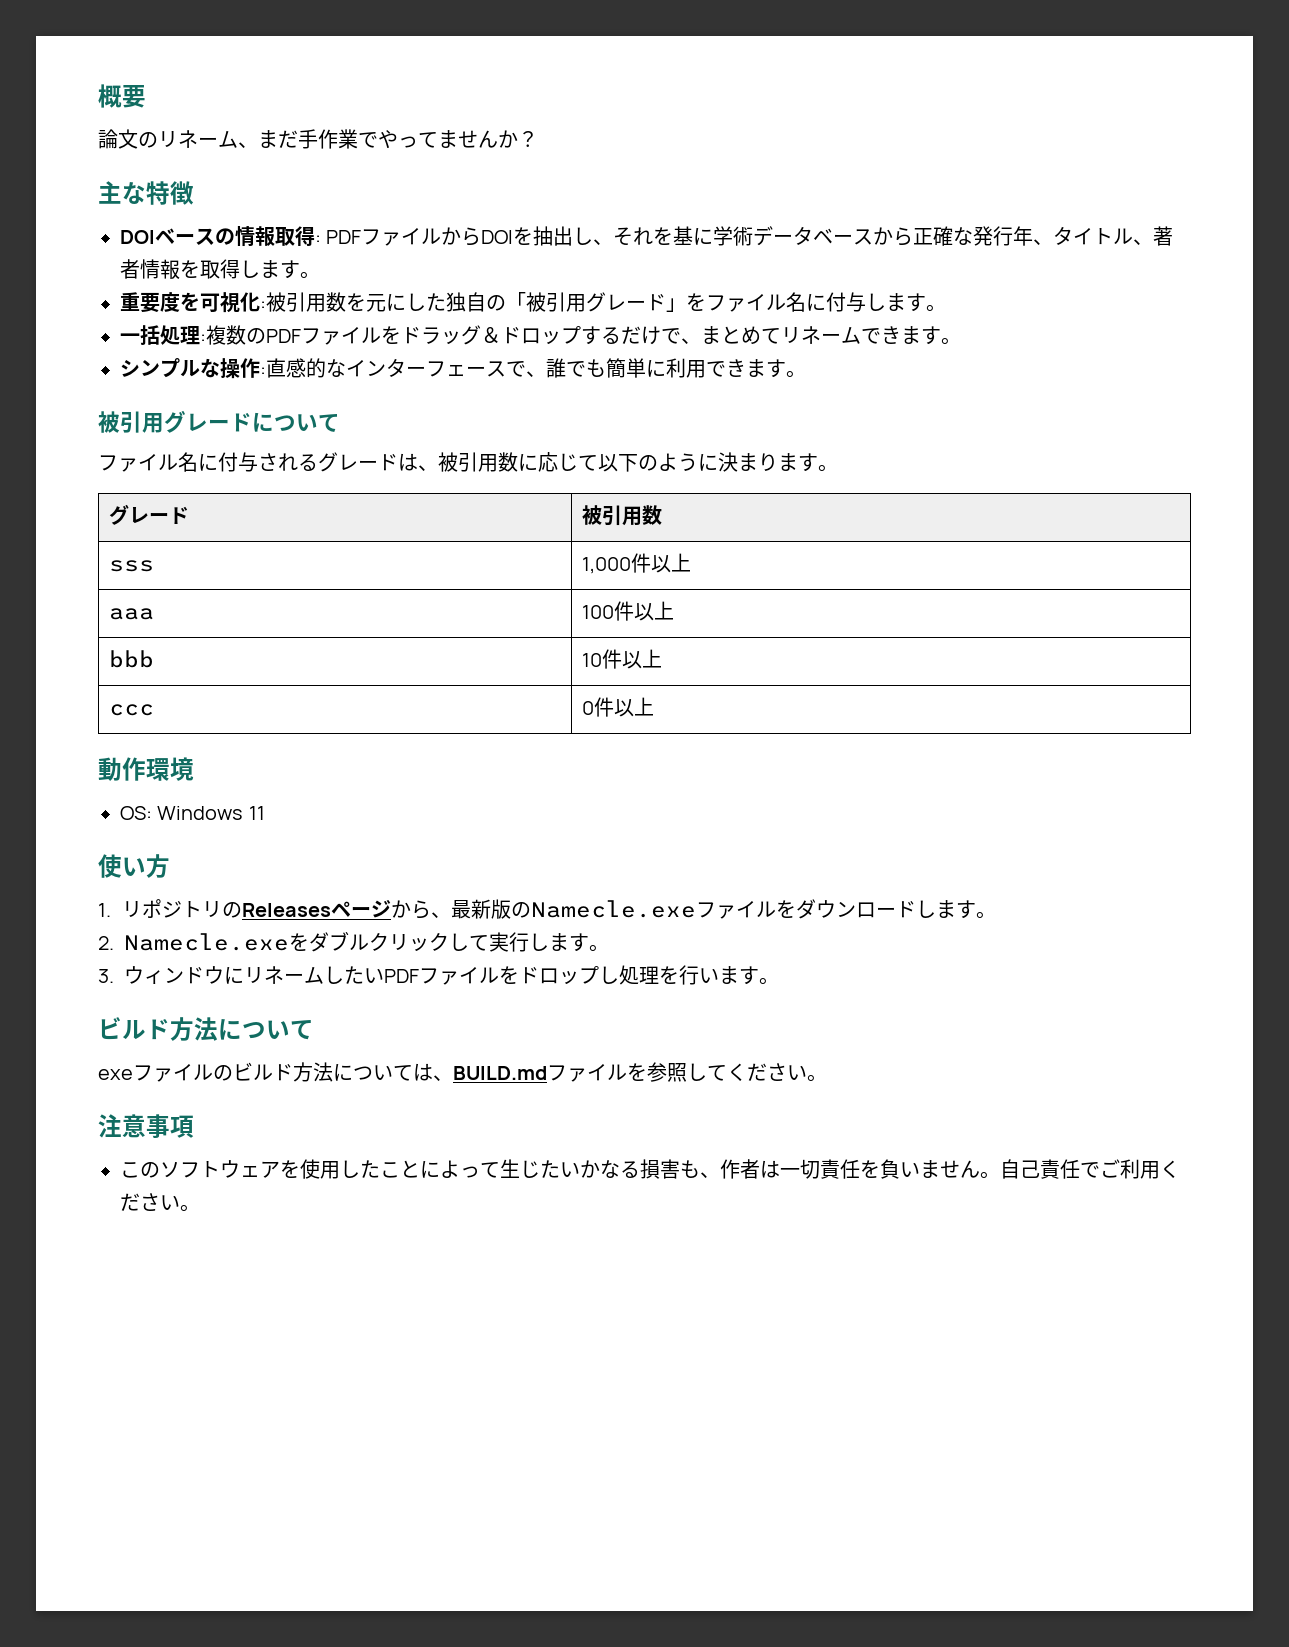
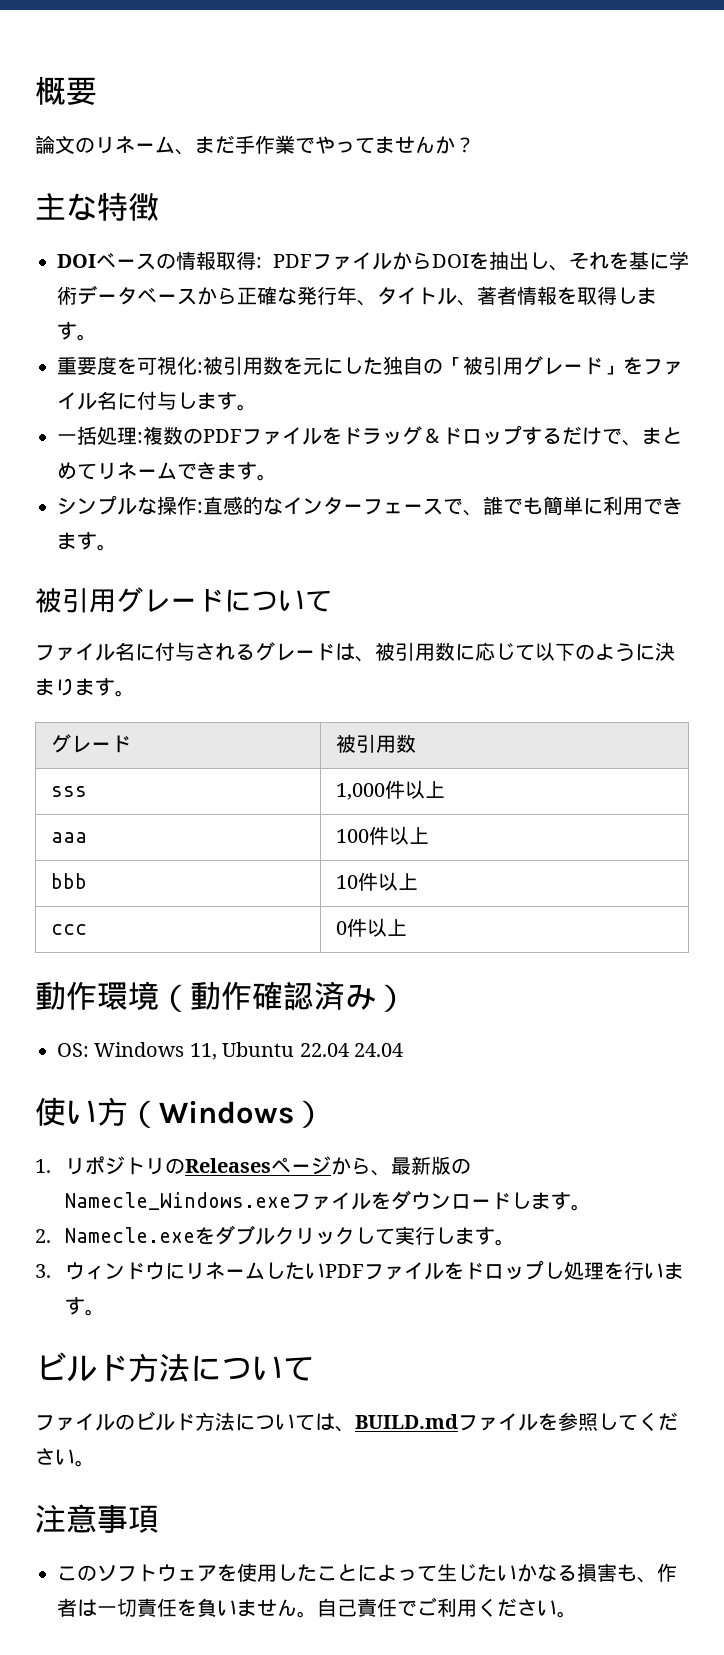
[120,806,265,820] // OS: Windows 11 -> [159,981,407,1012] [57,1042,403,1060] （動作確認済み） // OS: Windows 11, Ubuntu 22.04 24.04
(170, 866) none -> [128,1100,325,1128] （Windows）
[530,900,696,918] Namecle.exe -> [65,1192,292,1210] Namecle_Windows.exe
[98,1069,133,1080] exe -> (314, 1369) none

